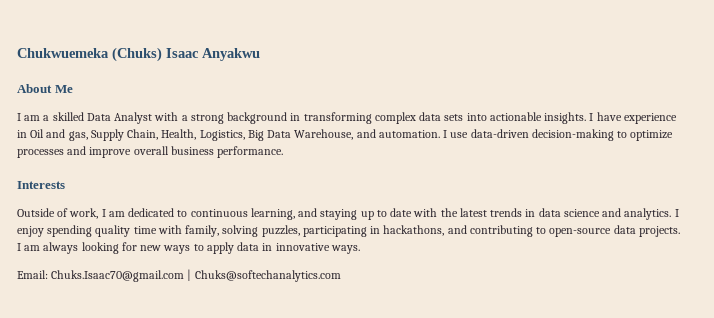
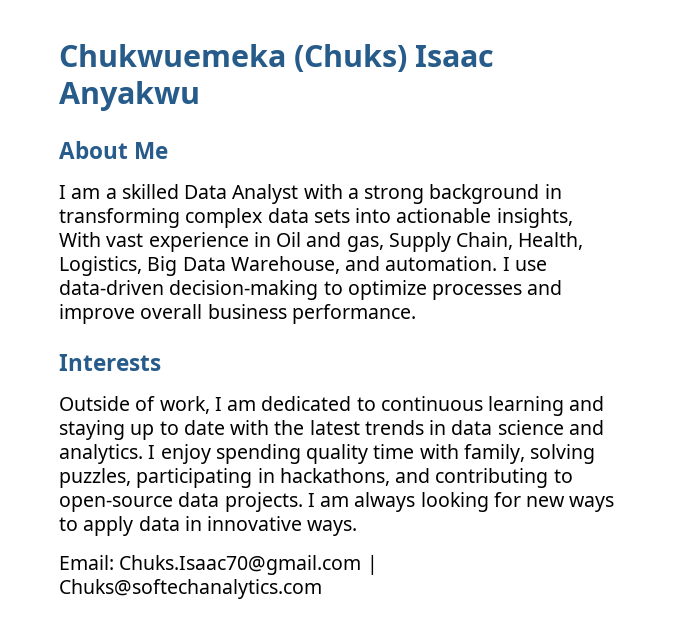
[544,112,622,124] insights. I have -> [496,208,573,228] [59,232,144,247] insights, With vast
[250,208,295,220] learning, -> [488,396,565,416] learning

